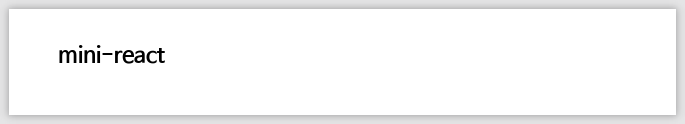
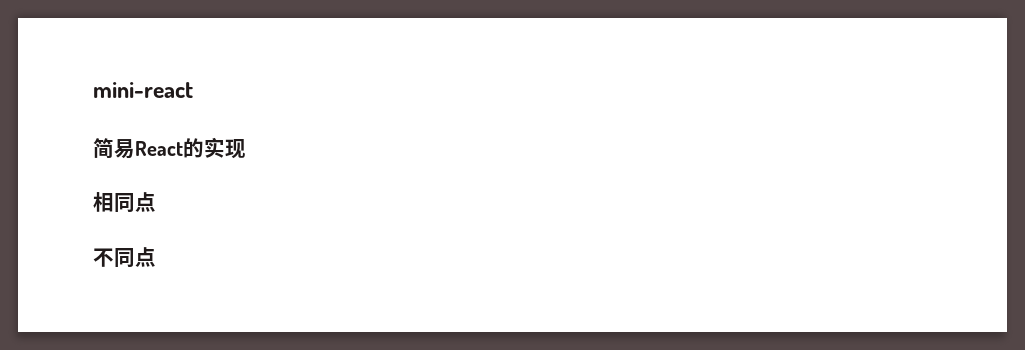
(165, 54) none -> [93,137,246,159] [93,192,156,213] [93,247,156,268] // 简易React的实现 // 相同点 // 不同点

